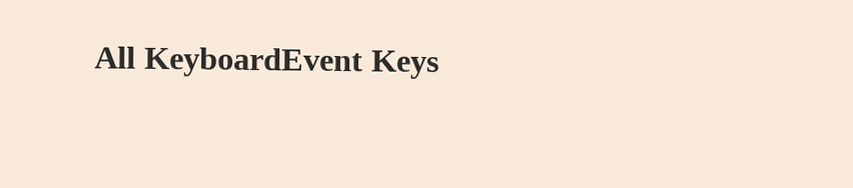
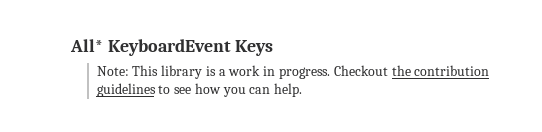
[94,46,136,69] All -> [70,39,103,52] All*
(440, 65) none -> [96,65,490,79] [96,83,303,97] // Note: This library is a work in progress. Checkout the contribution guidelines to see how you can help.

